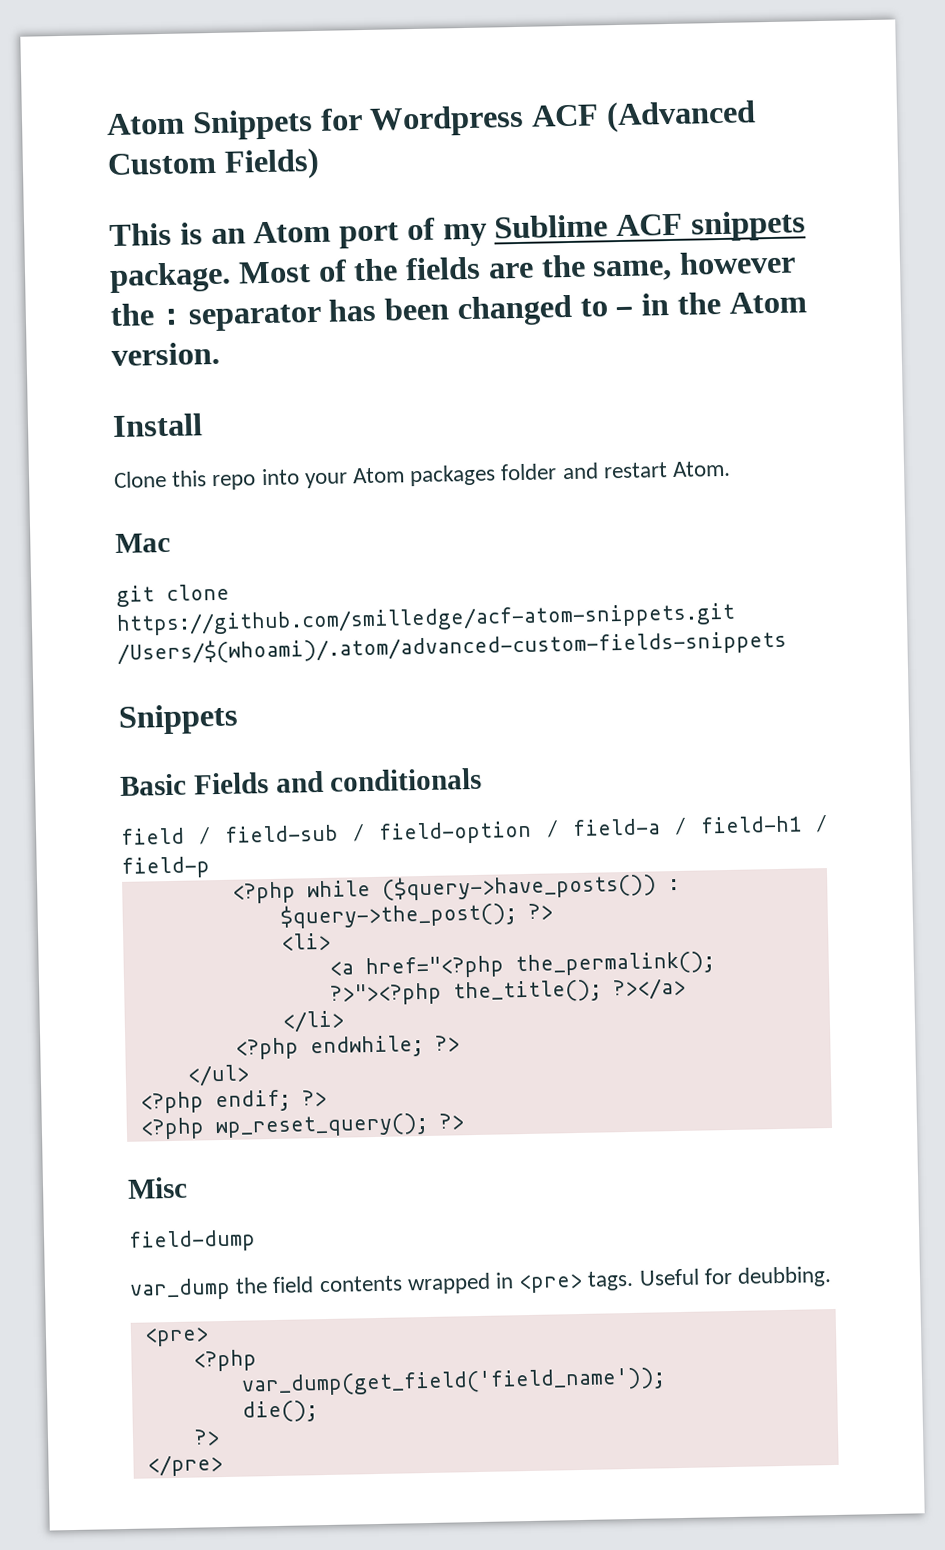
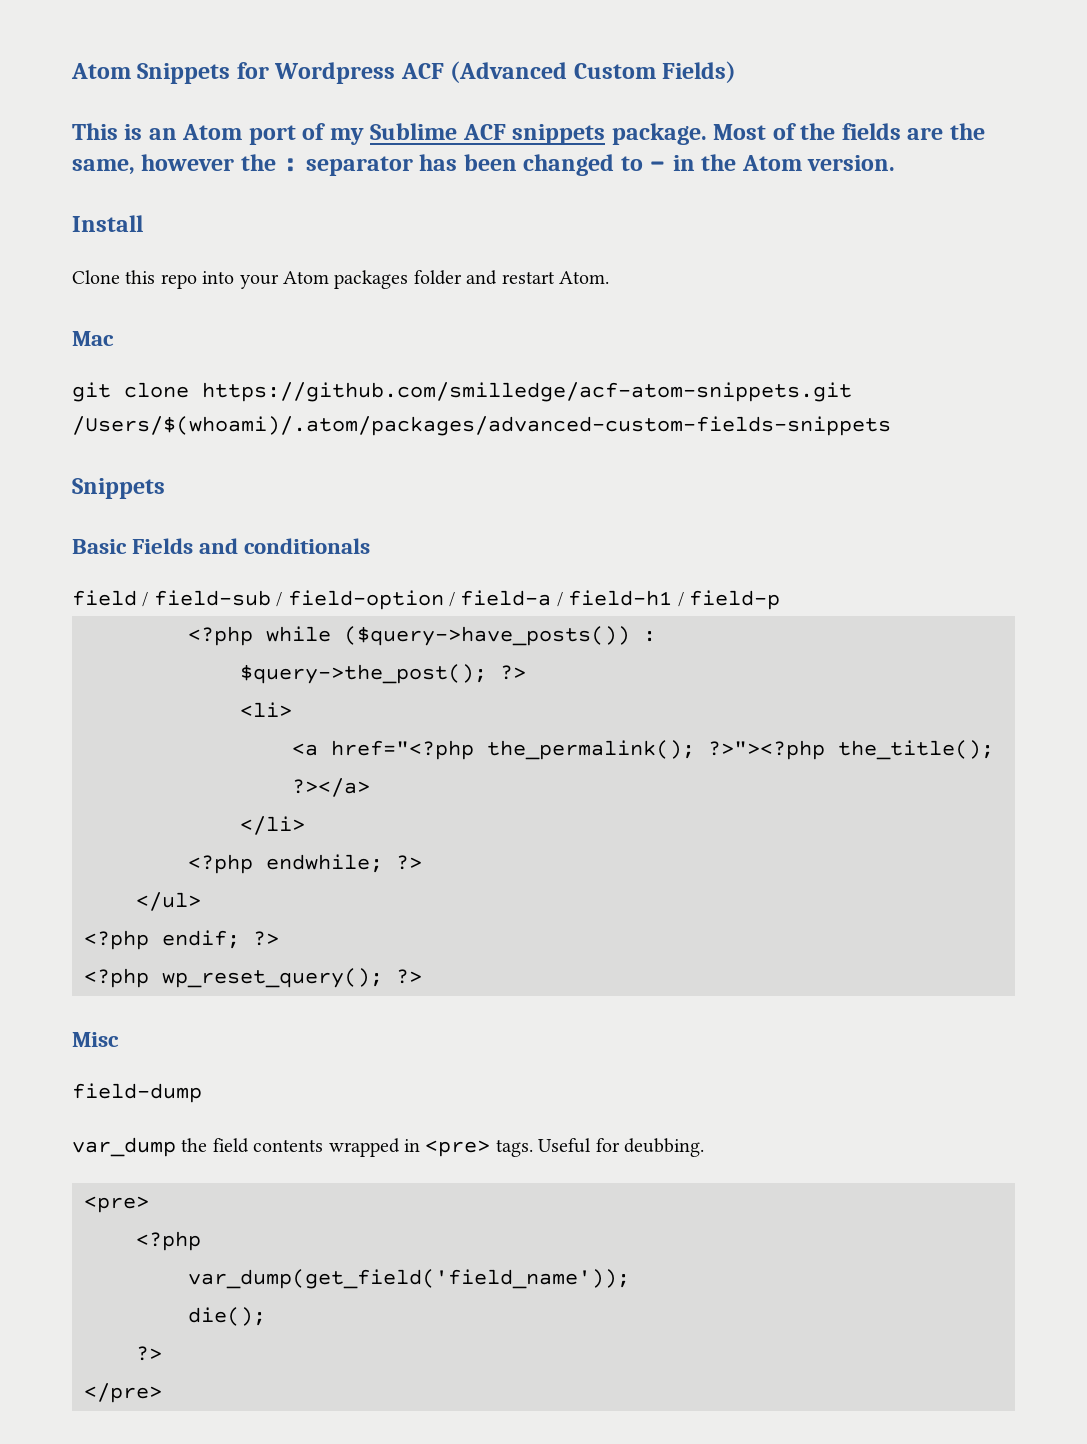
[117,628,787,665] /Users/$(whoami)/.atom/advanced-custom-fields-snippets -> [72,416,891,436] /Users/$(whoami)/.atom/packages/advanced-custom-fields-snippets

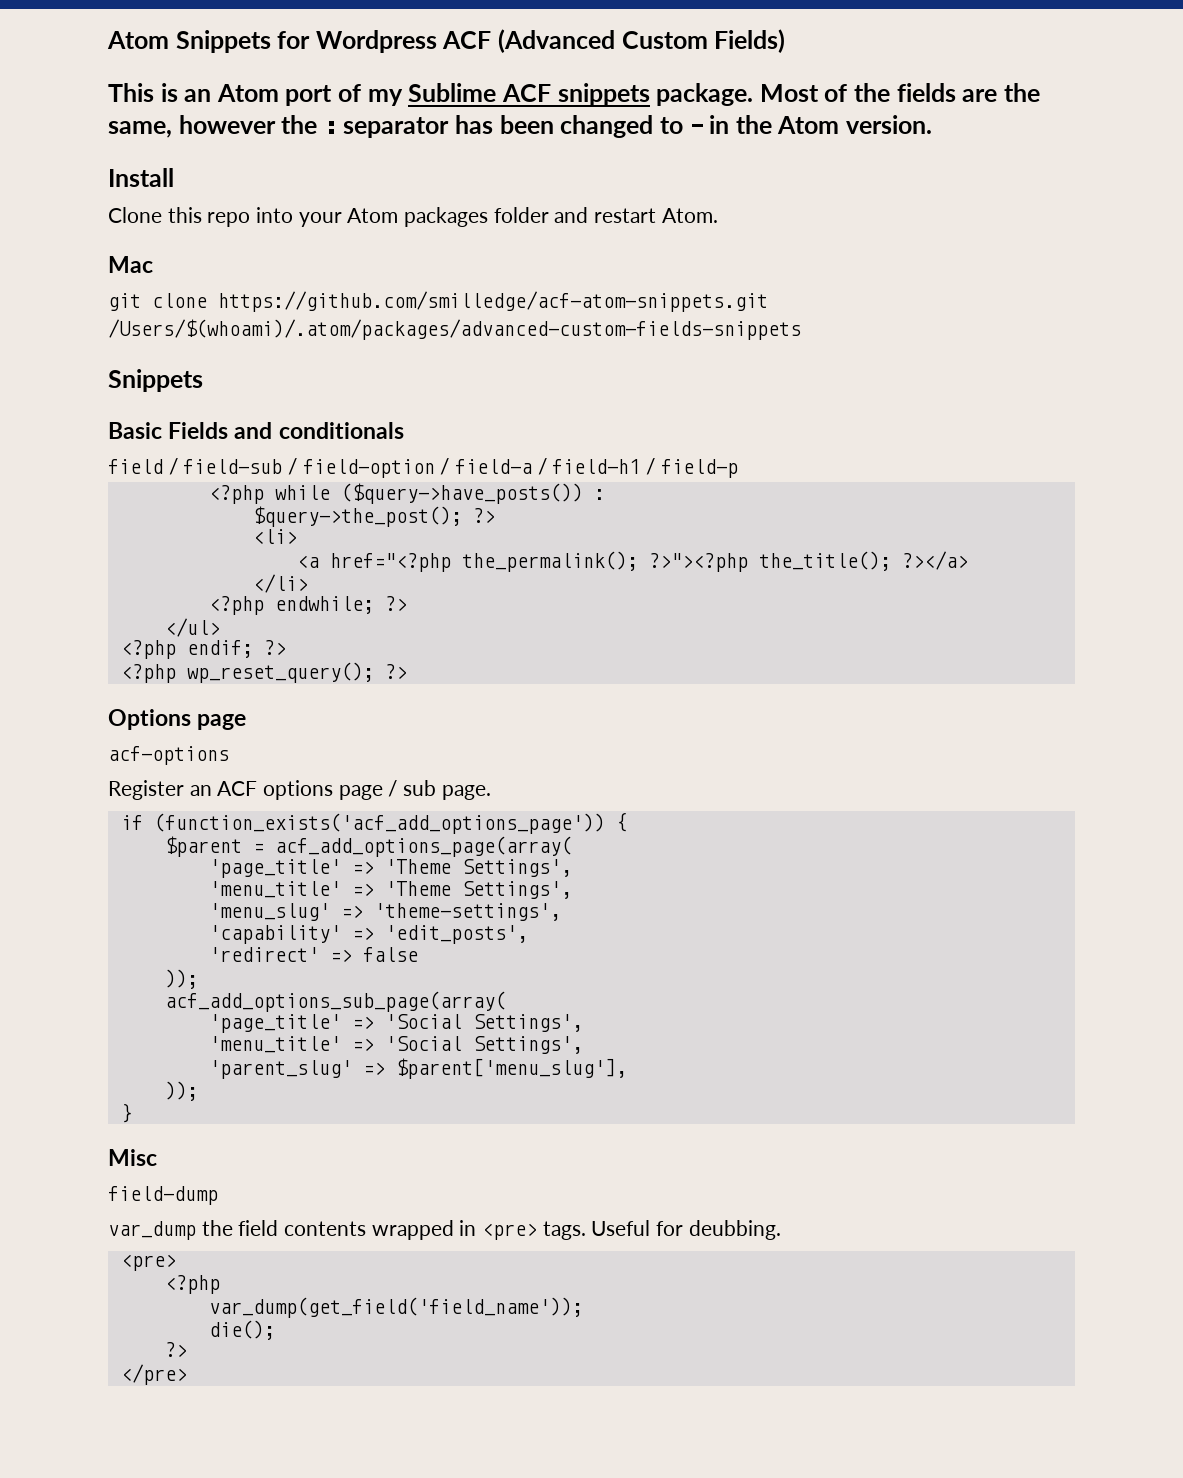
(422, 976) none -> [108,709,247,730] [108,746,229,765] [108,780,491,800] [120,812,627,834] [164,836,572,857] [208,859,572,878] [208,881,572,899] [208,903,561,921] [208,925,528,944] [208,947,418,962] [164,969,198,989] [164,991,506,1012] [208,1014,583,1033] [208,1036,583,1054] [208,1058,627,1079] [164,1081,198,1101] [120,1103,132,1123] // Options page // acf-options // Register an ACF options page / sub page. // if (function_exists('acf_add_options_page')) { // $parent = acf_add_options_page(array( // 'page_title' => 'Theme Settings', // 'menu_title' => 'Theme Settings', // 'menu_slug' => 'theme-settings', // 'capability' => 'edit_posts', // 'redirect' => false // )); // acf_add_options_sub_page(array( // 'page_title' => 'Social Settings', // 'menu_title' => 'Social Settings', // 'parent_slug' => $parent['menu_slug'], // )); // }

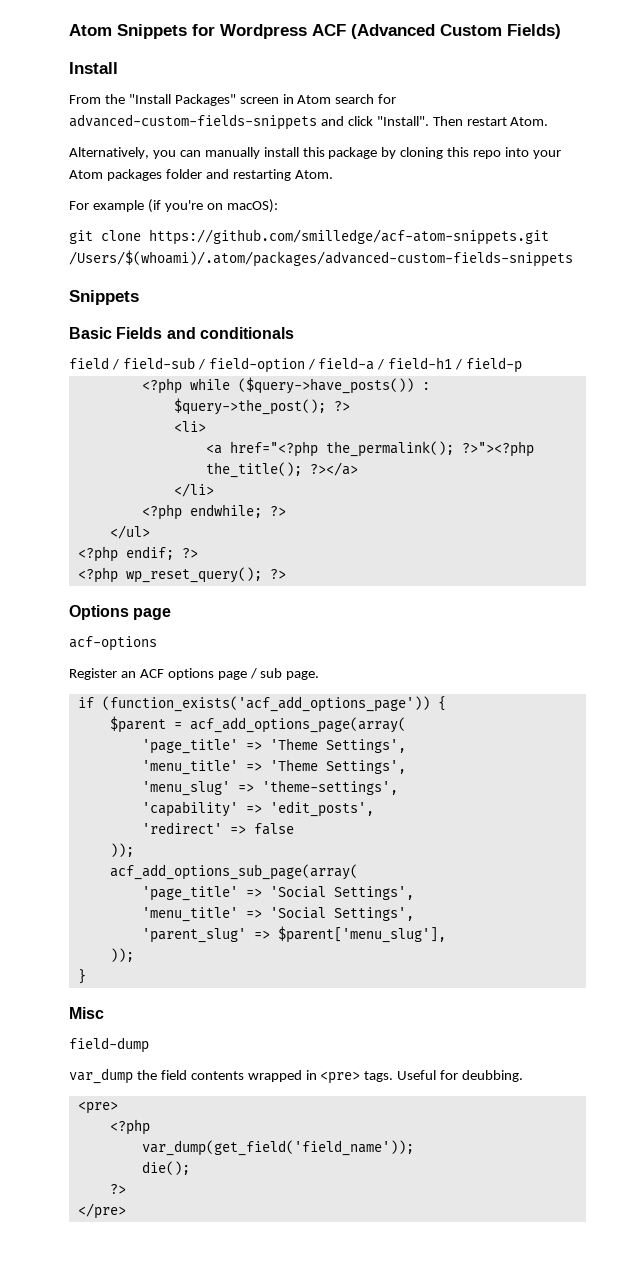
[108,83,1040,106] [108,115,932,138] [108,168,174,187] [108,207,162,223] This is an Atom port of my Sublime ACF snippets package. Most of the fields are the same, however the : separator has been changed to - in the Atom version. // Install // Clone -> [69,62,118,74] [69,94,397,106] [69,114,549,130] [69,147,444,159] Install // From the "Install Packages" screen in Atom search for advanced-custom-fields-snippets and click "Install". Then restart Atom. // Alternatively, you can manually install this package by cloning
[594,208,718,223] [108,256,153,273] restart Atom. // Mac -> [232,169,333,181] [69,199,278,213] restarting Atom. // For example (if you're on macOS):

